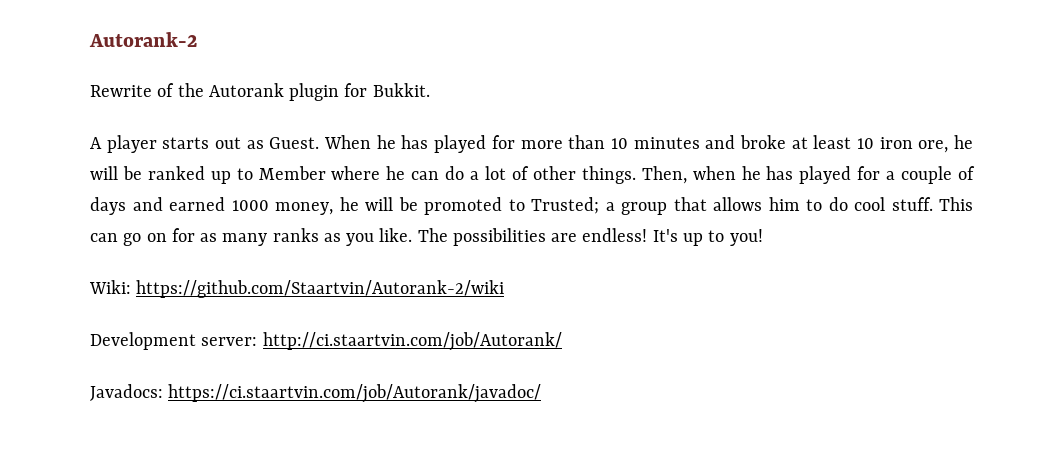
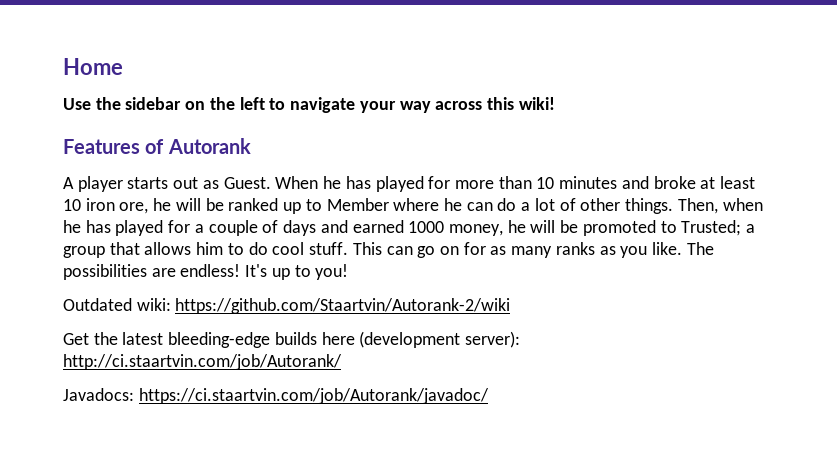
[89,32,197,47] [90,83,430,101] Autorank-2 // Rewrite of the Autorank plugin for Bukkit. -> [63,58,123,75] [63,97,555,113] [63,138,251,154] Home // Use the sidebar on the left to navigate your way across this wiki! // Features of Autorank
[89,280,131,294] Wiki: -> [63,298,171,311] Outdated wiki:
[90,332,258,350] Development server: -> [63,331,521,348] Get the latest bleeding-edge builds here (development server):

